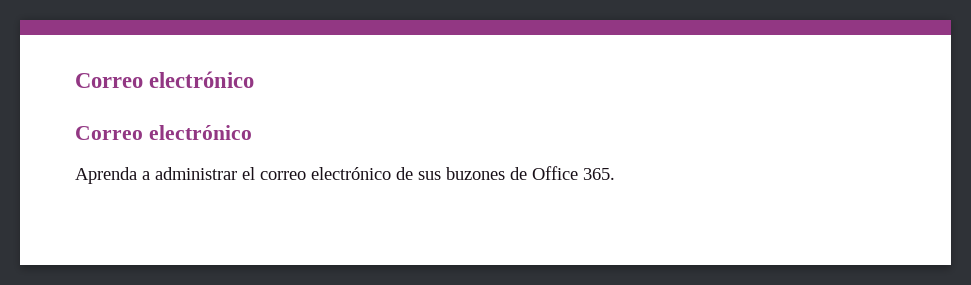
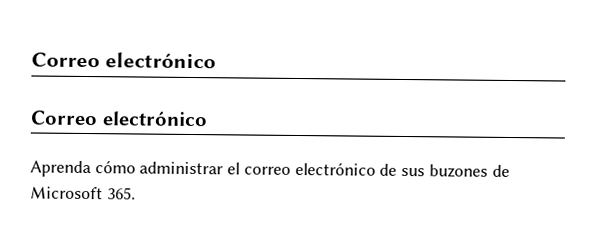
[142,171,150,180] a -> [94,160,136,174] cómo
[532,166,578,180] Office -> [30,186,103,200] Microsoft

